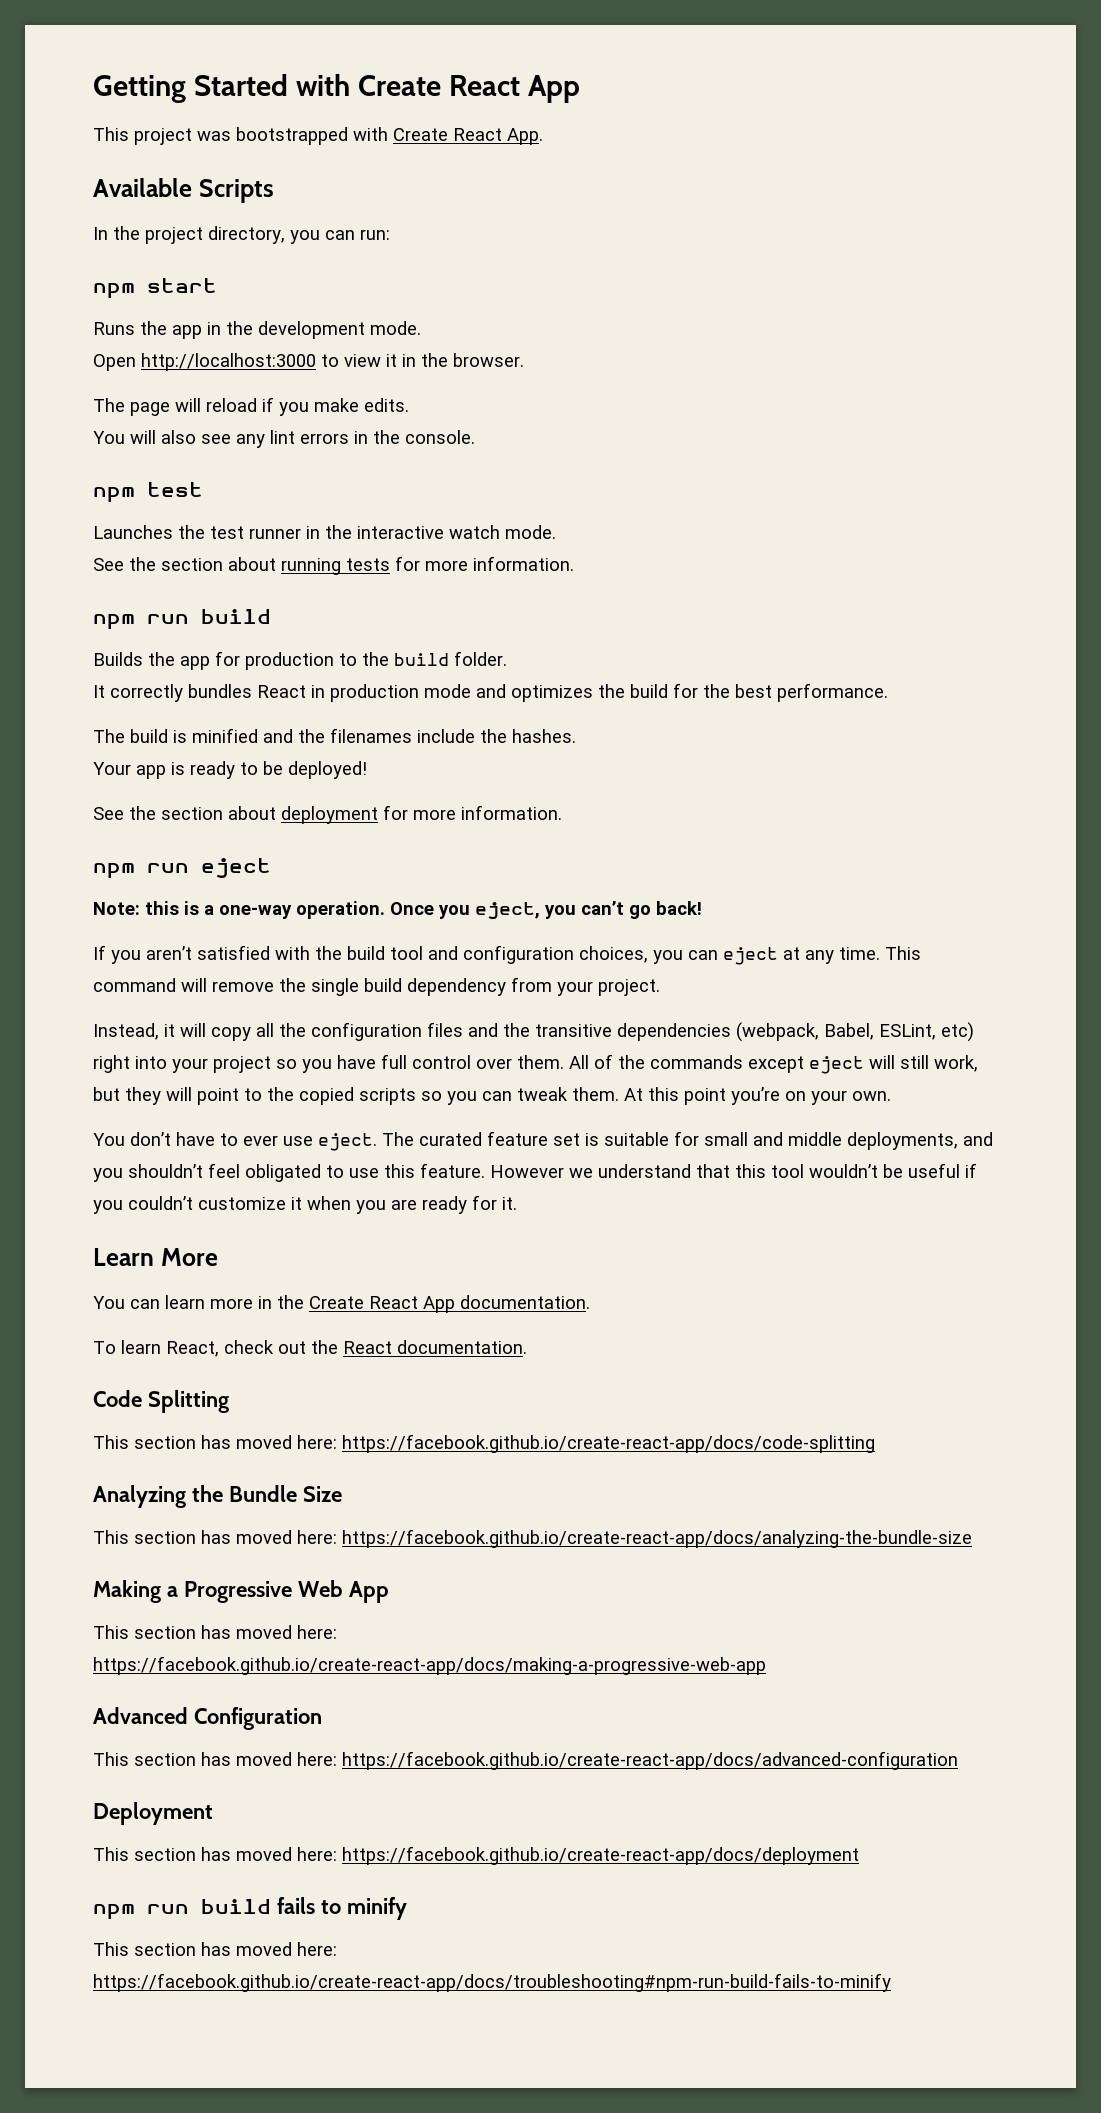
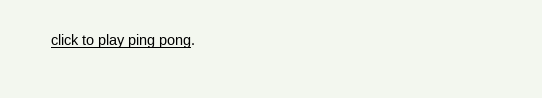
[93,74,580,103] [93,127,543,145] [93,178,274,203] [93,226,390,244] [93,278,217,299] [93,321,421,339] [93,353,524,371] [93,397,409,416] [93,430,475,448] [93,482,203,503] [93,525,556,539] [93,556,574,575] [93,609,271,630] [93,651,507,670] [93,683,888,702] [93,728,576,743] [93,761,367,779] [93,805,562,824] [93,858,271,879] [93,901,702,920] [93,945,921,965] [93,977,660,996] [93,1022,974,1042] [93,1054,978,1074] [93,1087,891,1105] [93,1131,993,1151] [93,1163,977,1182] [93,1195,517,1214] [93,1248,218,1266] [93,1295,590,1313] [93,1340,527,1357] [93,1390,229,1413] [93,1434,875,1453] [93,1485,342,1508] [93,1529,972,1548] [93,1580,389,1603] [93,1625,337,1639] [93,1656,766,1675] [93,1707,322,1730] [93,1751,958,1770] [93,1802,213,1825] [93,1846,859,1865] [93,1897,407,1920] [93,1942,337,1956] [93,1973,891,1992] Getting Started with Create React App // This project was bootstrapped with Create React App. // Available Scripts // In the project directory, you can run: // npm start // Runs the app in the development mode. // Open http://localhost:3000 to view it in the browser. // The page will reload if you make edits. // You will also see any lint errors in the console. // npm test // Launches the test runner in the interactive watch mode. // See the section about running tests for more information. // npm run build // Builds the app for production to the build folder. // It correctly bundles React in production mode and optimizes the build for the best performance. // The build is minified and the filenames include the hashes. // Your app is ready to be deployed! // See the section about deployment for more information. // npm run eject // Note: this is a one-way operation. Once you eject, you can’t go back! // If you aren’t satisfied with the build tool and configuration choices, you can eject at any time. This command will remove the single build dependency from your project. // Instead, it will copy all the configuration files and the transitive dependencies (webpack, Babel, ESLint, etc) right into your project so you have full control over them. All of the commands except eject will still work, but they will point to the copied scripts so you can tweak them. At this point you’re on your own. // You don’t have to ever use eject. The curated feature set is suitable for small and middle deployments, and you shouldn’t feel obligated to use this feature. However we understand that this tool wouldn’t be useful if you couldn’t customize it when you are ready for it. // Learn More // You can learn more in the Create React App documentation. // To learn React, check out the React documentation. // Code Splitting // This section has moved here: https://facebook.github.io/create-react-app/docs/code-splitting // Analyzing the Bundle Size // This section has moved here: https://facebook.github.io/create-react-app/docs/analyzing-the-bundle-size // Making a Progressive Web App // This section has moved here: https://facebook.github.io/create-react-app/docs/making-a-progressive-web-app // Advanced Configuration // This section has moved here: https://facebook.github.io/create-react-app/docs/advanced-configuration // Deployment // This section has moved here: https://facebook.github.io/create-react-app/docs/deployment // npm run build fails to minify // This section has moved here: https://facebook.github.io/create-react-app/docs/troubleshooting#npm-run-build-fails-to-minify -> [51,34,195,48] click to play ping pong.

